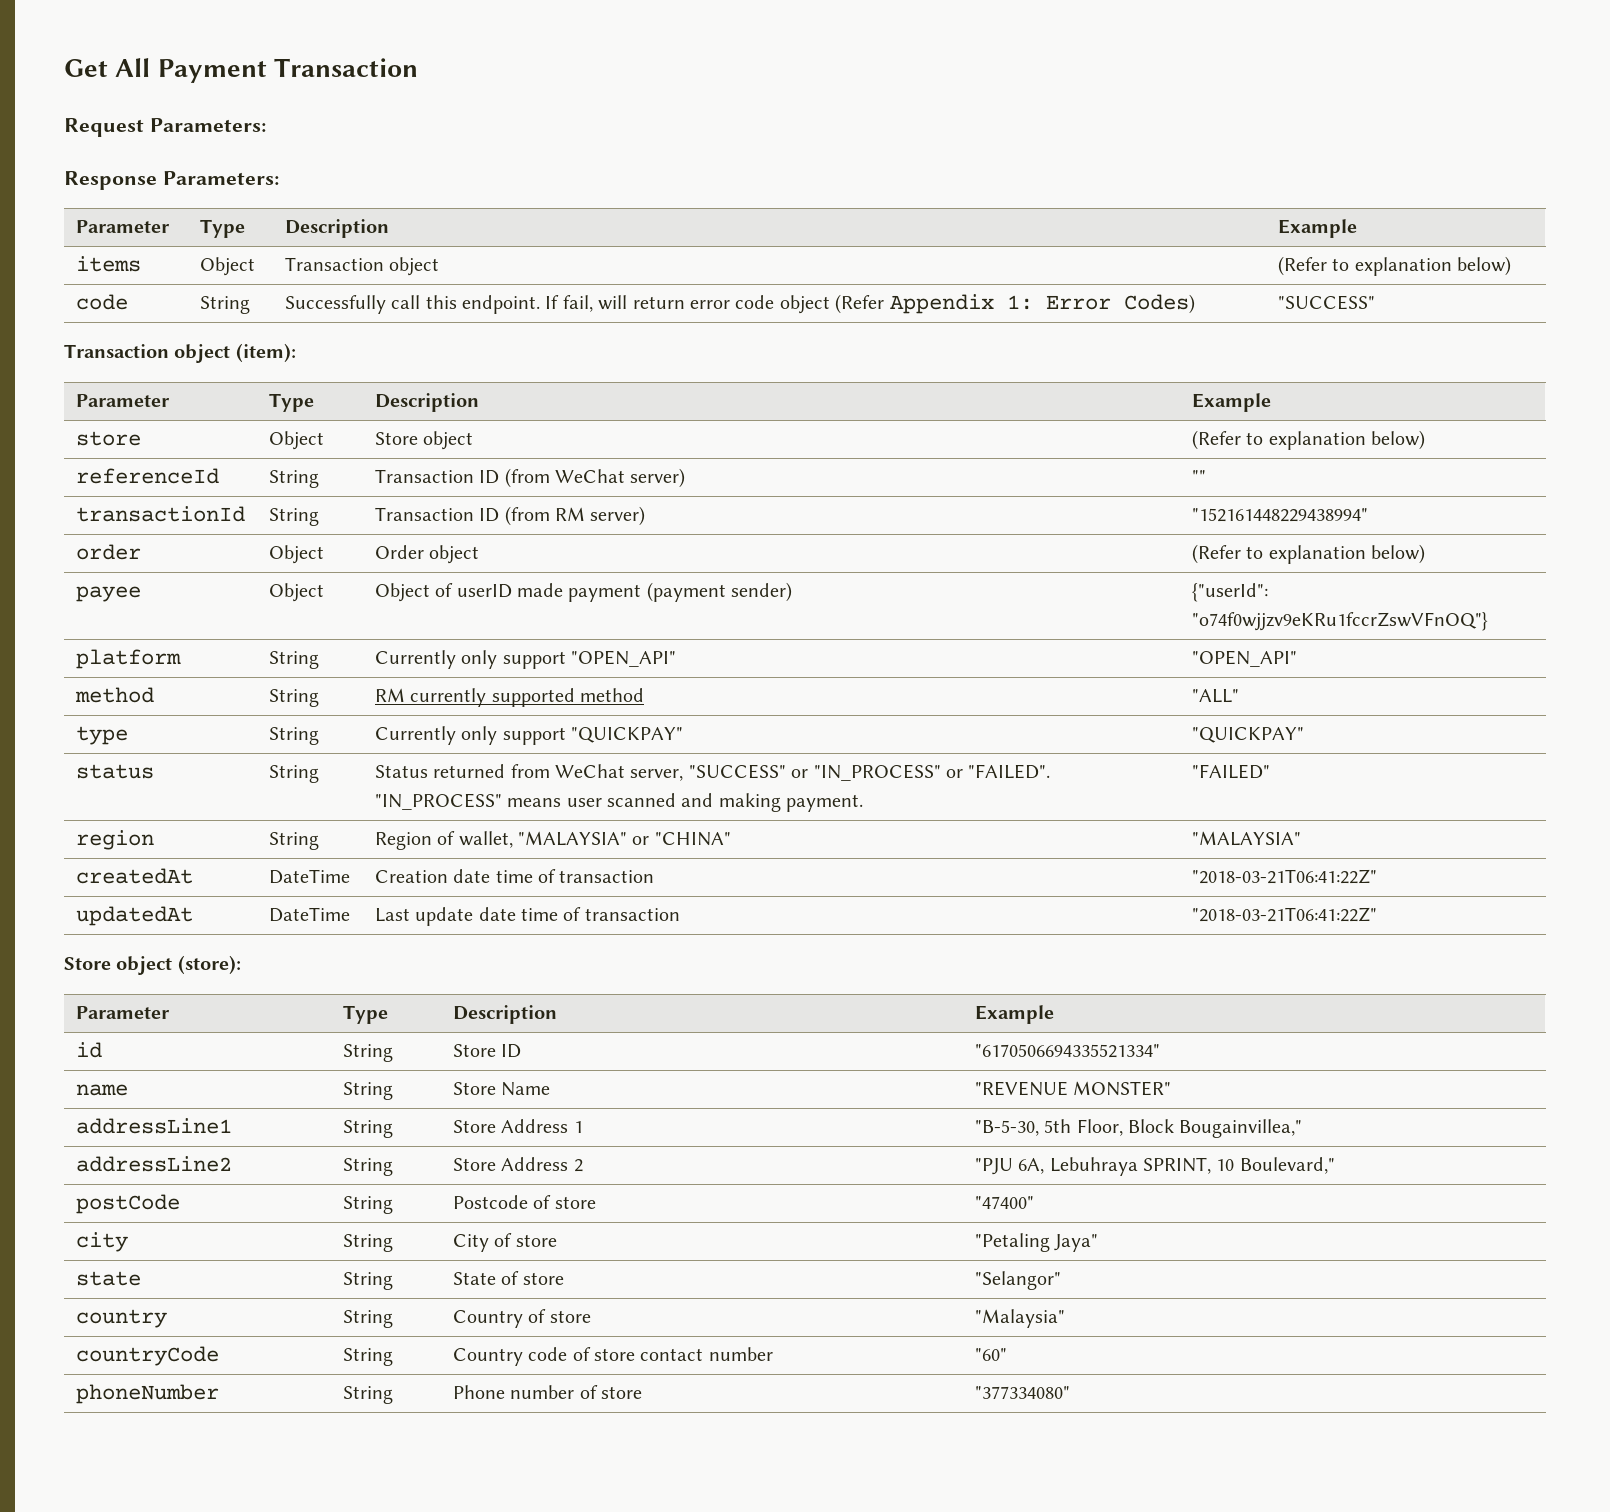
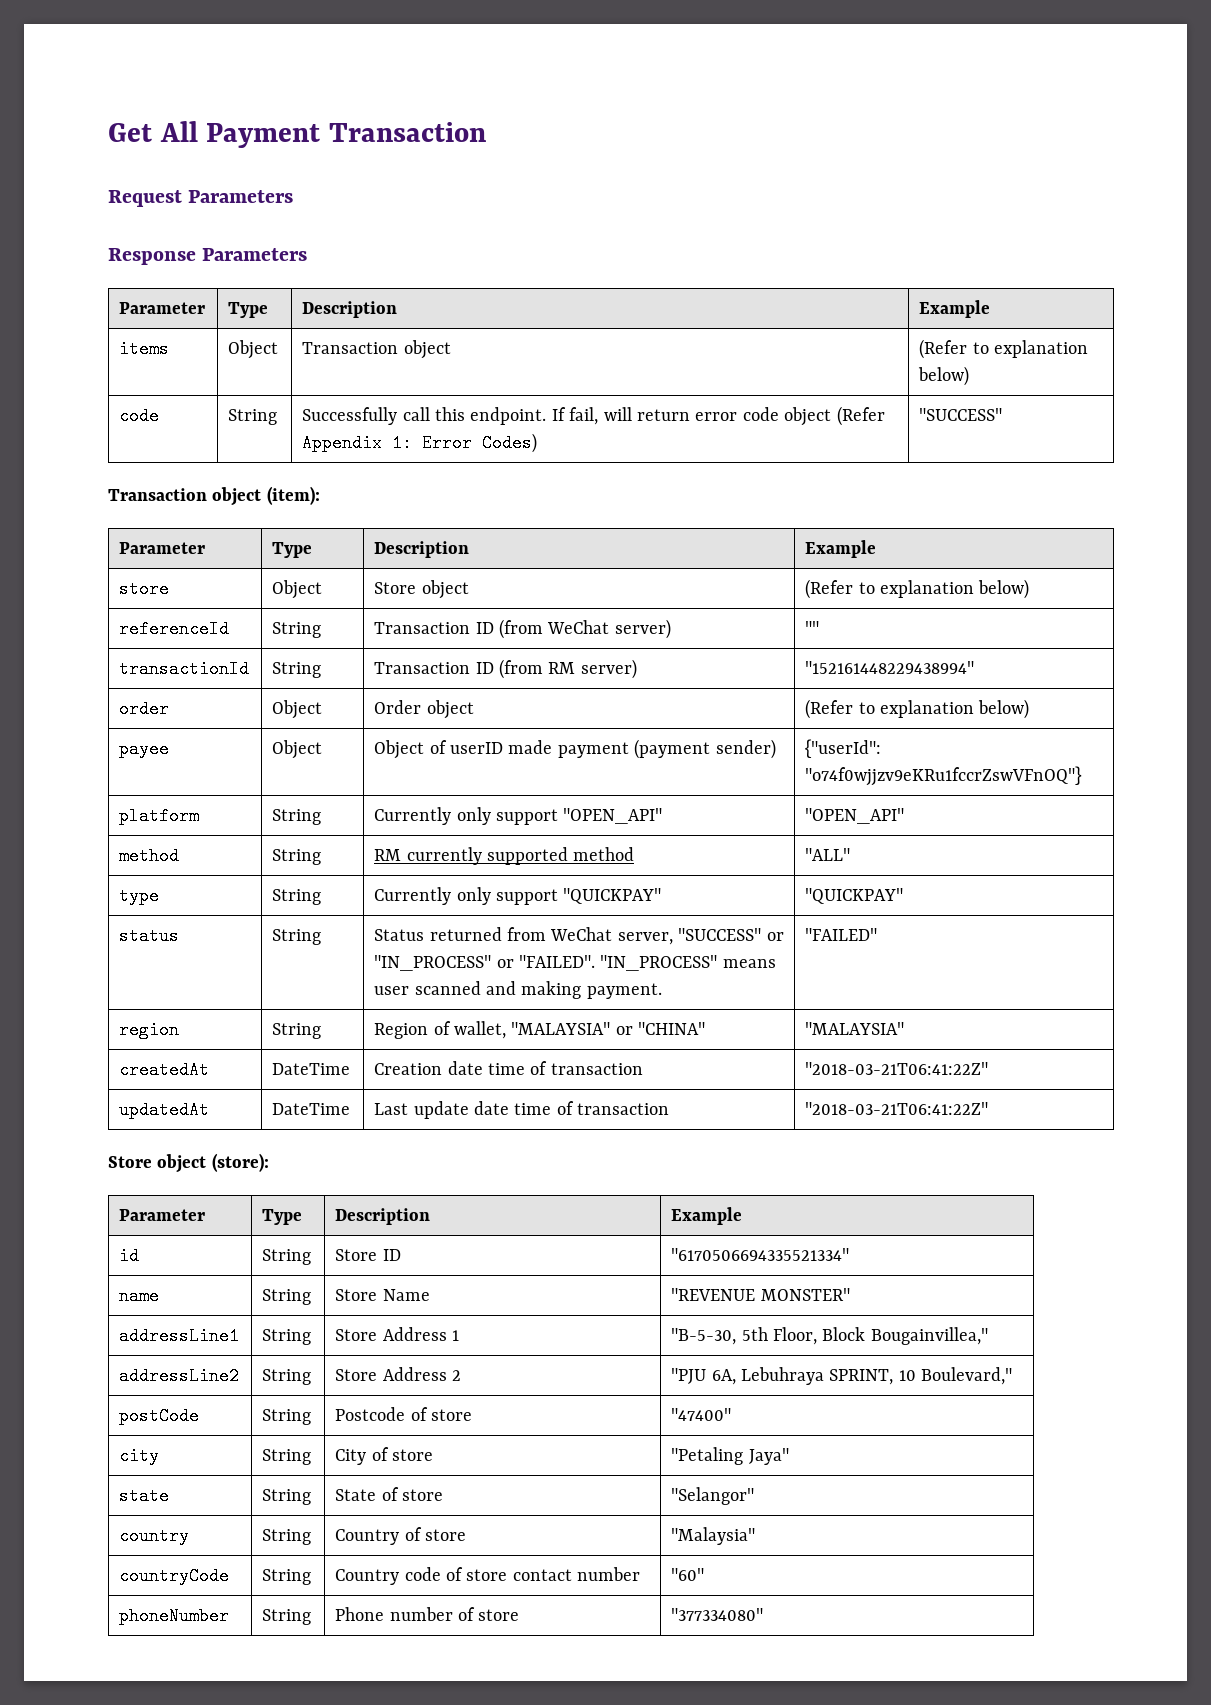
[149,118,266,132] Parameters: -> [188,190,294,203] Parameters
[162,171,279,185] Parameters: -> [202,248,308,261] Parameters

